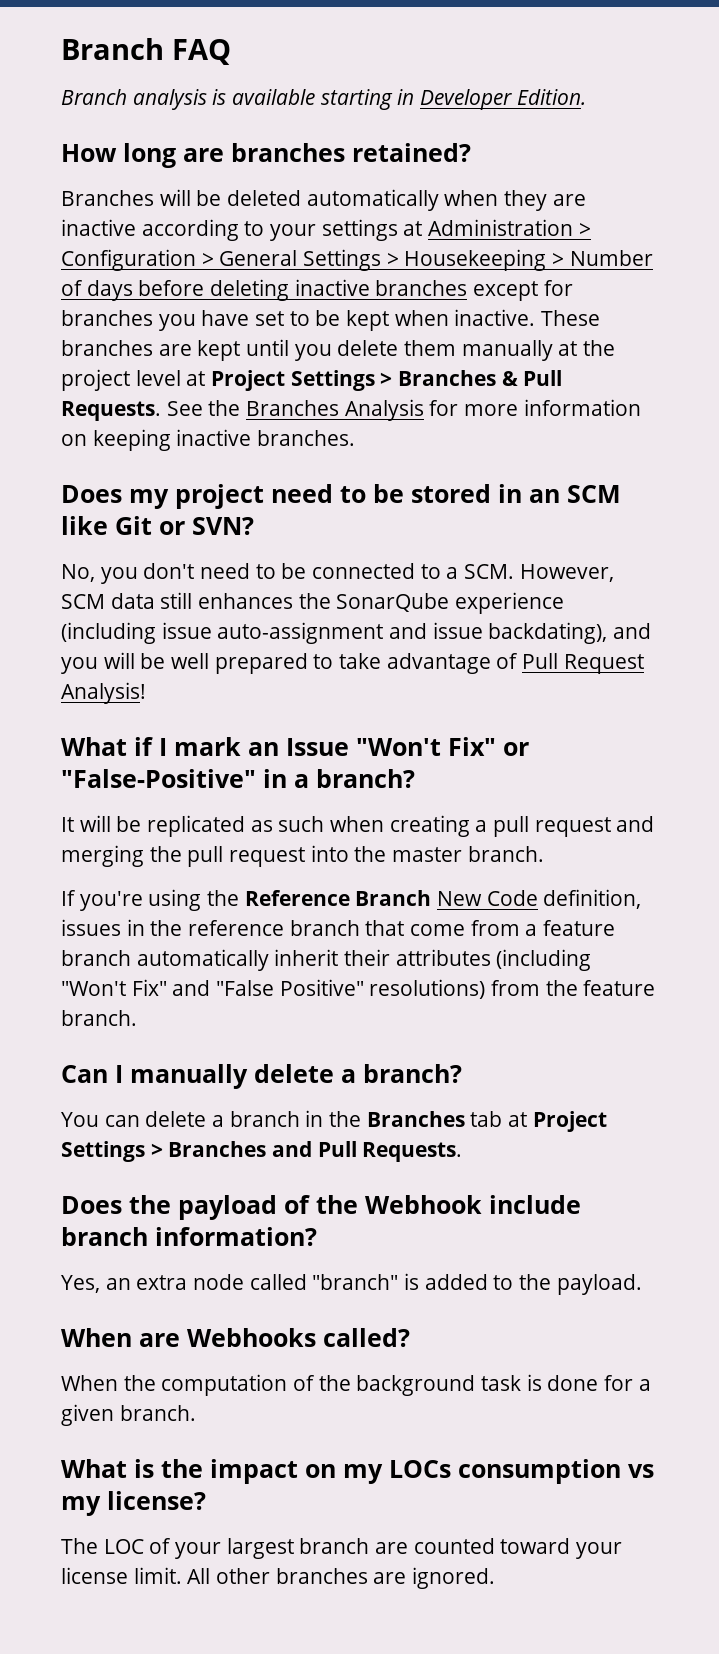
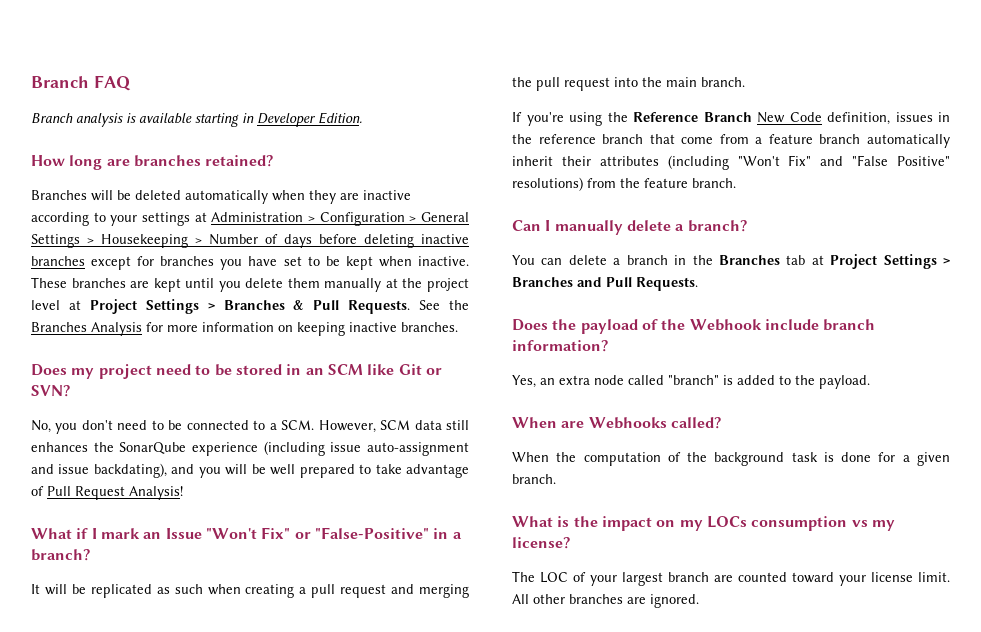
[392,847,463,862] master -> [666,77,697,87] main

